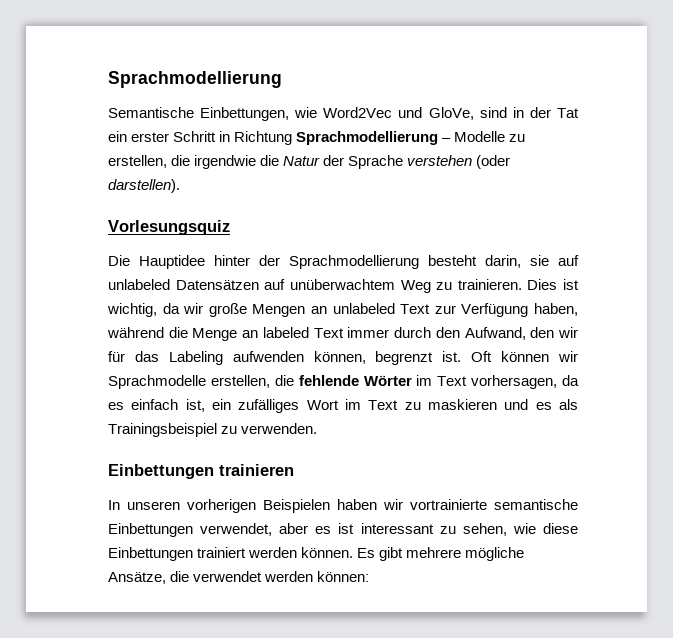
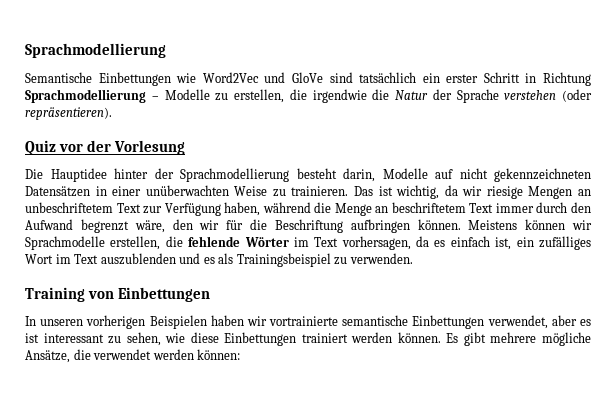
[200,107,290,121] Einbettungen, -> [98,72,171,86] Einbettungen
[428,107,579,120] GloVe, sind in der Tat -> [291,72,417,83] GloVe sind tatsächlich
[108,179,180,193] [108,220,230,235] darstellen). // Vorlesungsquiz -> [25,107,112,120] [25,140,185,155] repräsentieren). // Quiz vor der Vorlesung
[530,255,579,266] [108,279,431,293] sie auf unlabeled Datensätzen auf unüberwachtem Weg -> [382,168,591,182] [25,185,268,197] Modelle auf nicht gekennzeichneten Datensätzen in einer unüberwachten Weise
[527,279,558,290] Dies -> [354,186,373,196] Das
[208,303,247,317] große -> [486,186,523,199] riesige
[332,303,395,314] unlabeled -> [25,202,113,213] unbeschriftetem
[262,327,309,338] labeled -> [391,202,466,213] beschriftetem
[464,327,578,340] [108,351,493,365] Aufwand, den wir für das Labeling aufwenden können, begrenzt ist. Oft -> [25,219,518,233] Aufwand begrenzt wäre, den wir für die Beschriftung aufbringen können. Meistens
[404,399,497,410] zu maskieren -> [100,253,176,265] auszublenden
[108,464,294,479] Einbettungen trainieren -> [25,287,210,302] Training von Einbettungen

